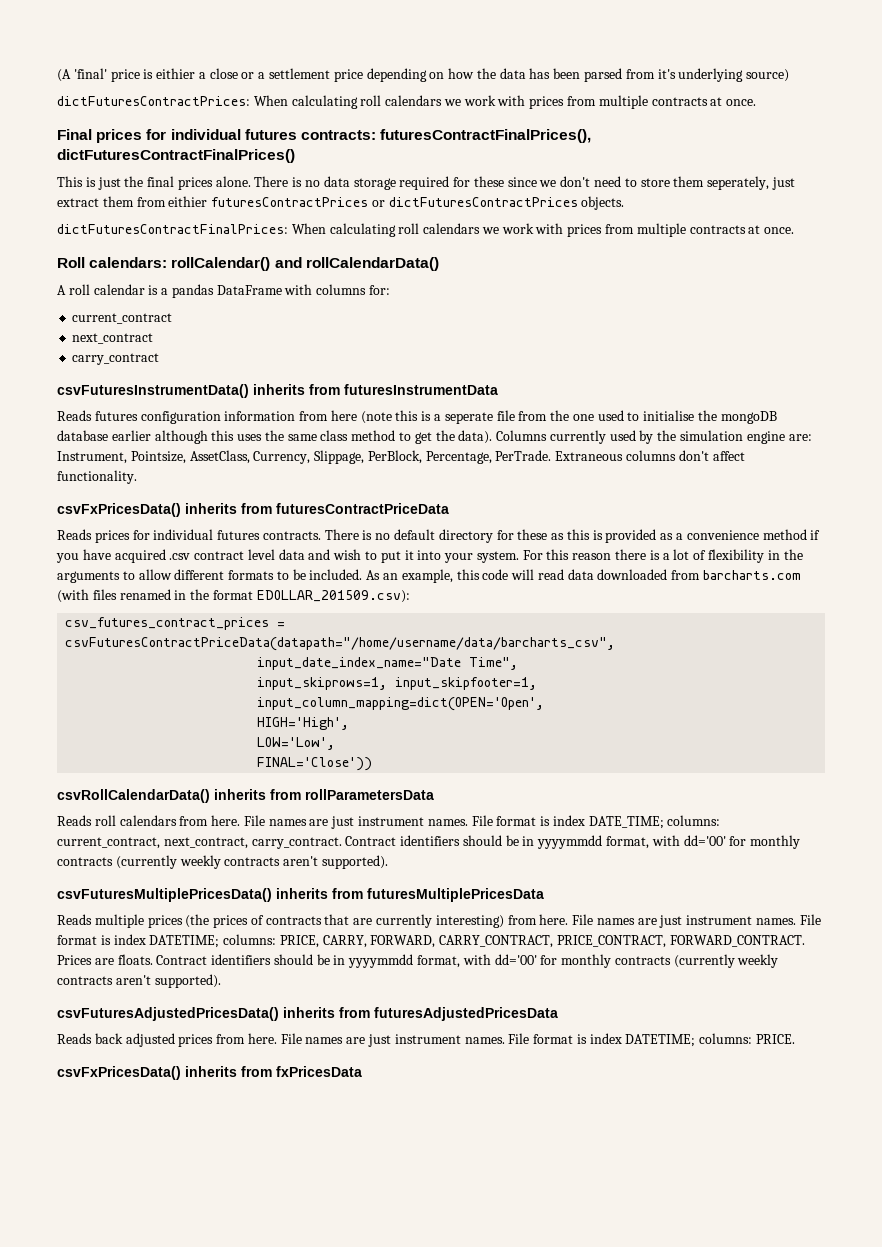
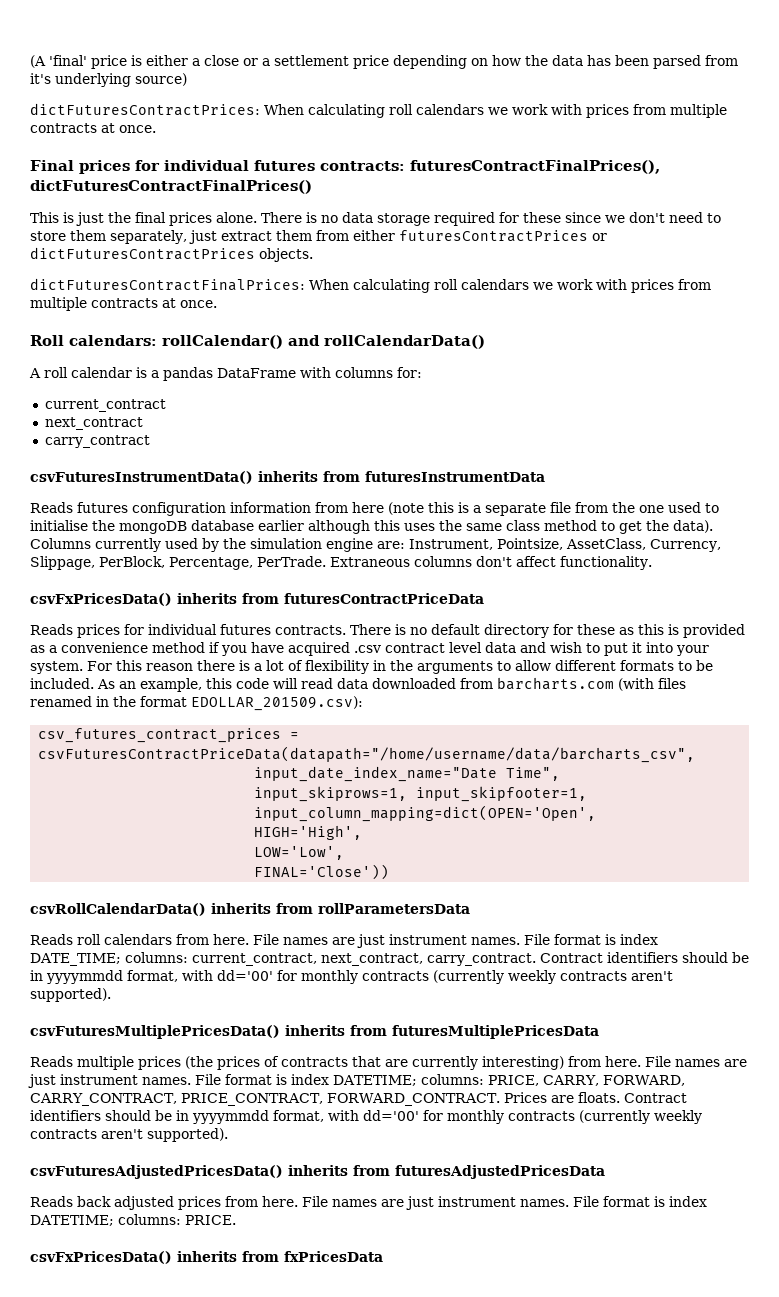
[156,68,196,79] eithier -> [146,55,188,66] either
[707,176,770,190] seperately, -> [110,230,187,244] separately,
[168,196,208,207] eithier -> [352,230,395,241] either
[444,412,493,424] seperate -> [485,503,546,516] separate

